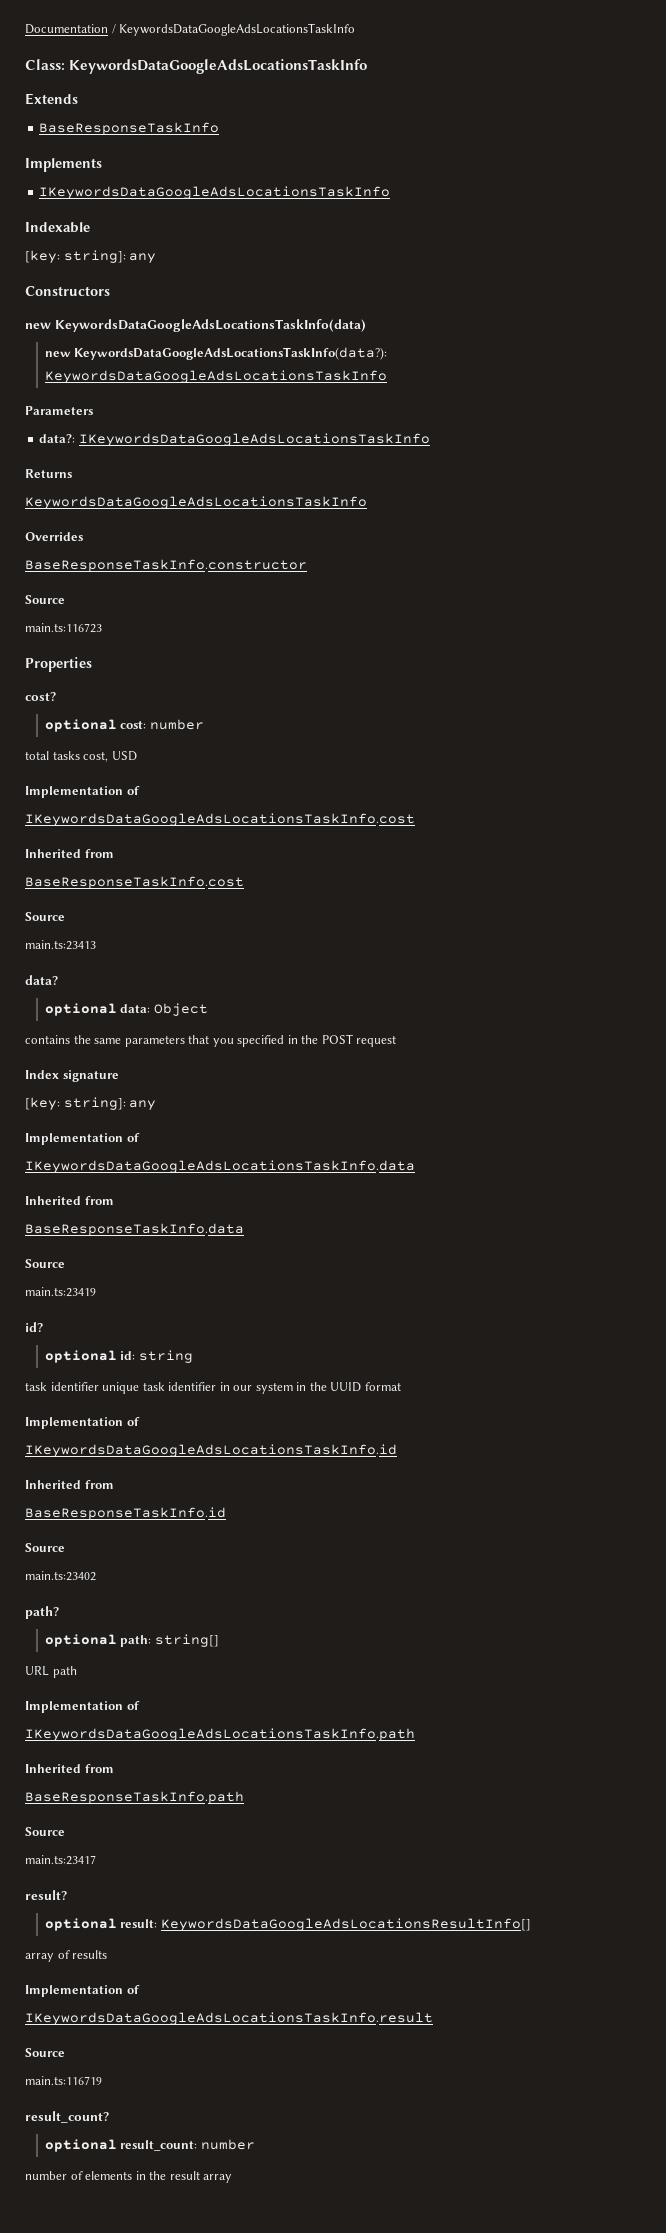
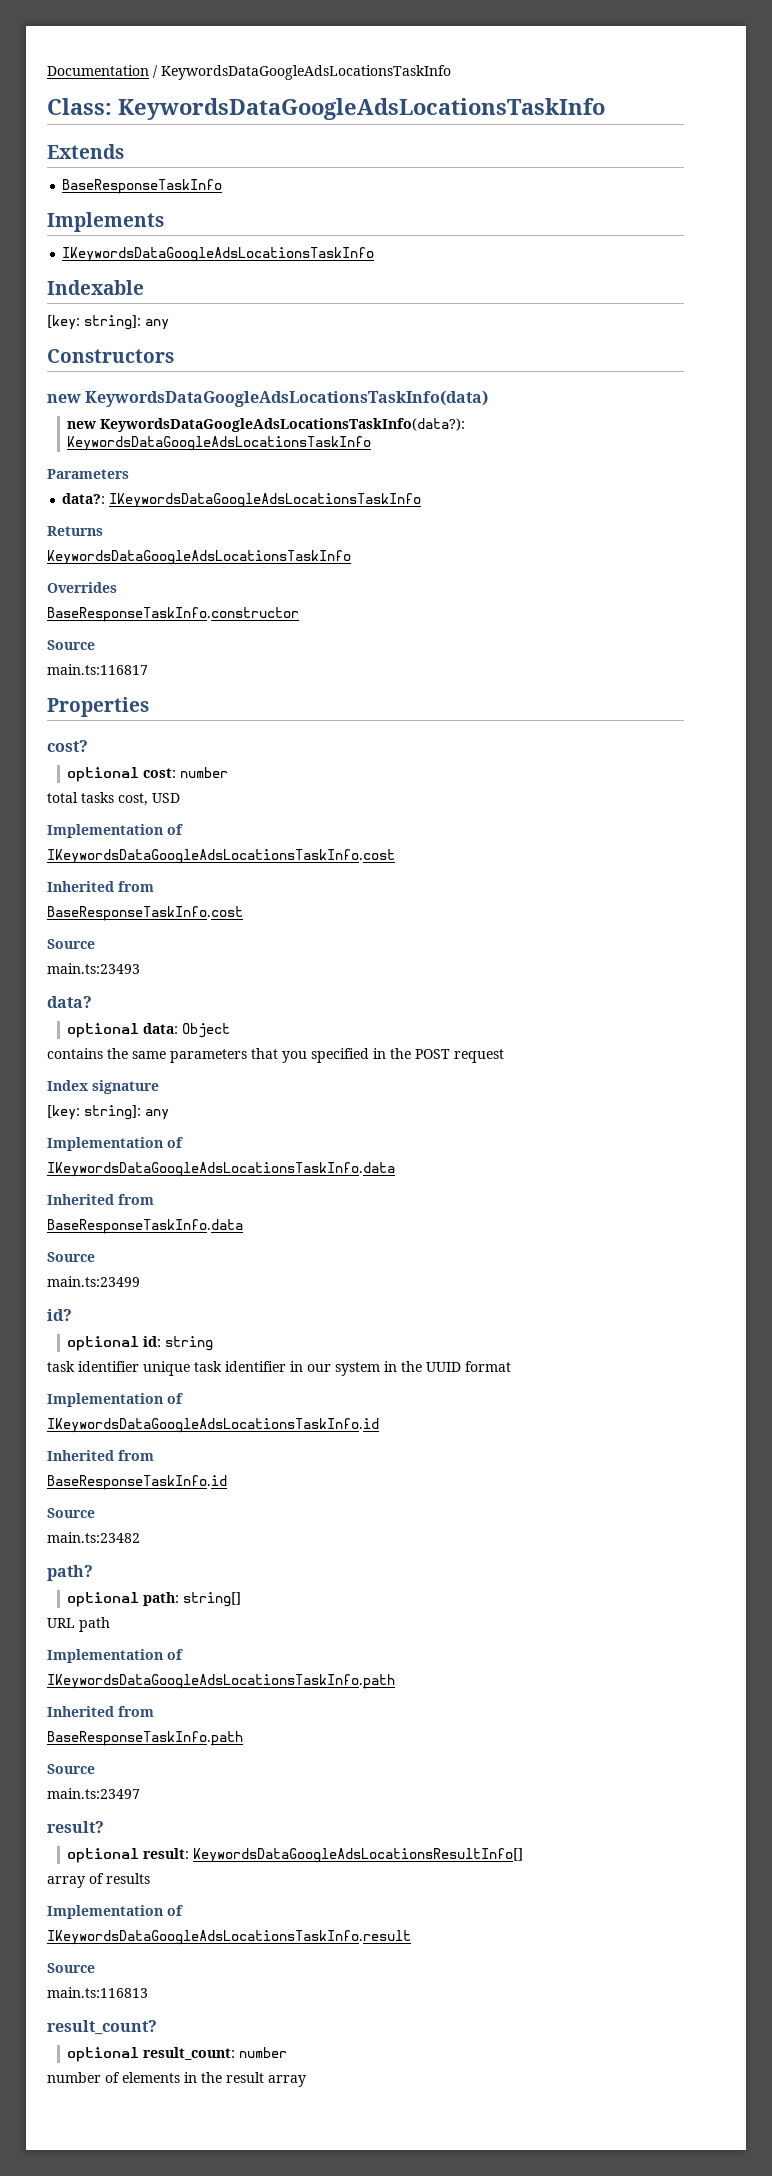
[25,623,102,633] main.ts:116723 -> [47,664,148,675] main.ts:116817
[25,940,96,950] main.ts:23413 -> [47,963,140,974] main.ts:23493
[25,1287,96,1297] main.ts:23419 -> [47,1276,140,1287] main.ts:23499
[25,1571,96,1581] main.ts:23402 -> [47,1532,140,1543] main.ts:23482
[25,1855,96,1865] main.ts:23417 -> [47,1788,140,1799] main.ts:23497
[25,2076,102,2085] main.ts:116719 -> [47,1987,148,1998] main.ts:116813

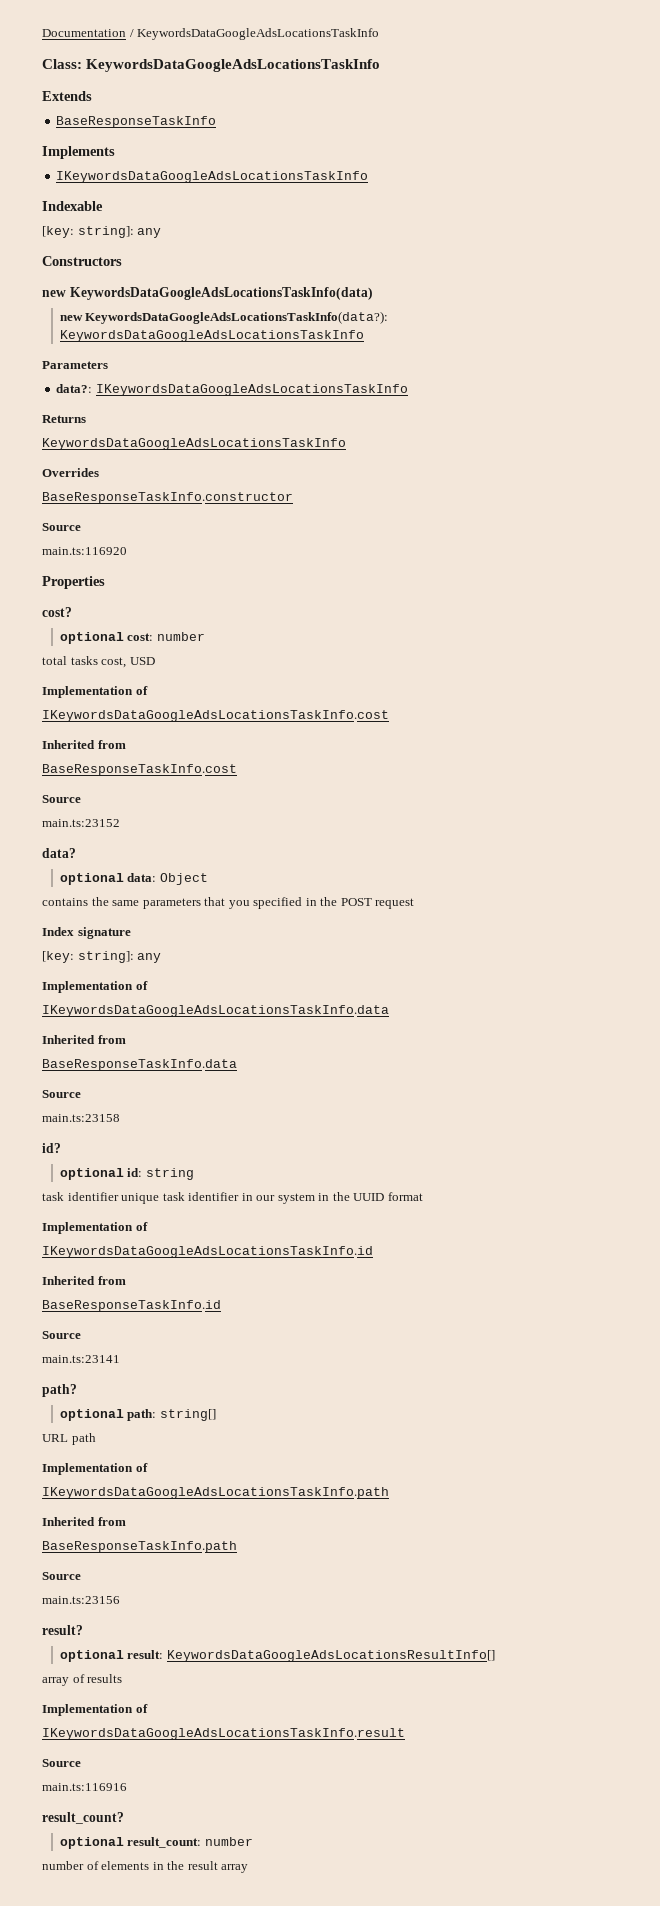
[47,664,148,675] main.ts:116817 -> [42,547,127,555] main.ts:116920
[47,963,140,974] main.ts:23493 -> [42,819,120,827] main.ts:23152
[47,1276,140,1287] main.ts:23499 -> [42,1114,120,1122] main.ts:23158
[47,1532,140,1543] main.ts:23482 -> [42,1355,120,1363] main.ts:23141
[47,1788,140,1799] main.ts:23497 -> [42,1596,120,1604] main.ts:23156
[47,1987,148,1998] main.ts:116813 -> [42,1783,127,1791] main.ts:116916

